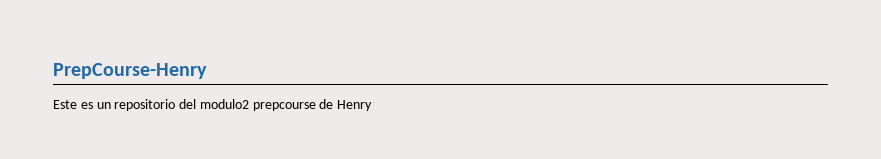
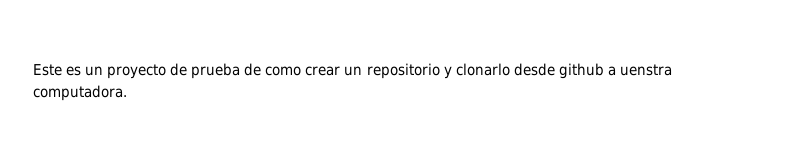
[53,63,207,79] PrepCourse-Henry // -> (33, 70) none
[114,99,373,111] repositorio del modulo2 prepcourse de Henry -> [107,63,672,79] [33,85,127,101] proyecto de prueba de como crear un repositorio y clonarlo desde github a uenstra computadora.

